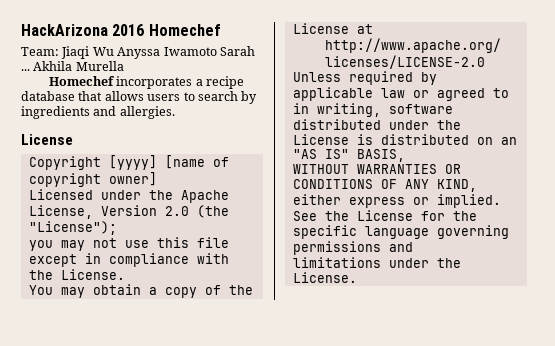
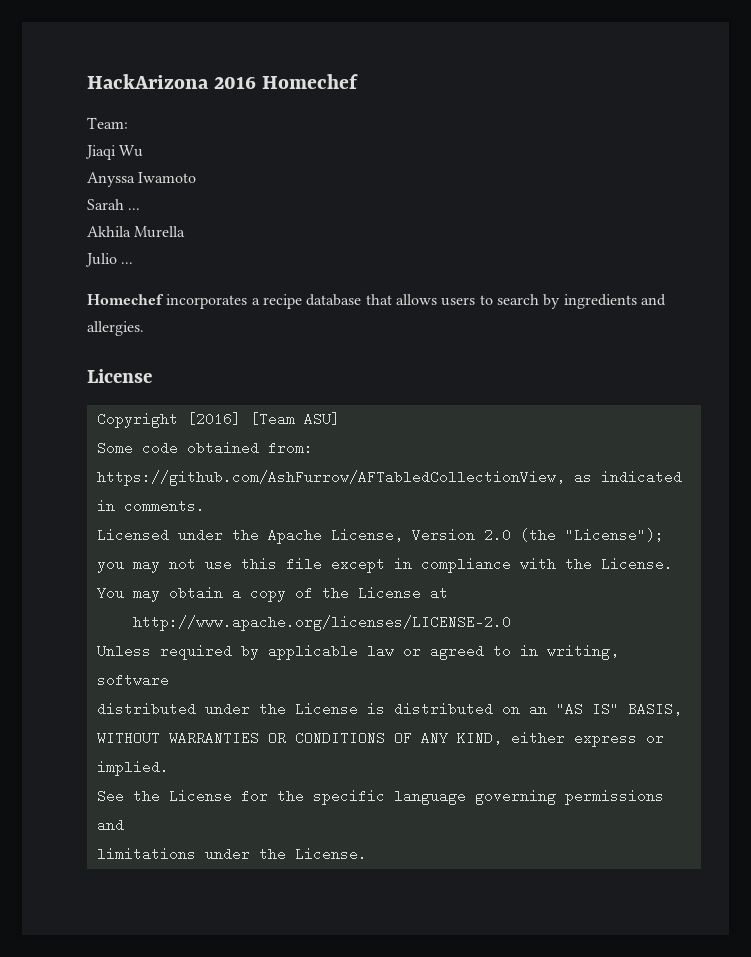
(59, 51) none -> (128, 123) //
(114, 51) none -> (144, 151) //
(217, 51) none -> (197, 177) //
(30, 70) none -> (141, 209) //
(124, 66) none -> [85,253,134,267] // Julio ...
[108,155,229,170] [28,172,157,187] [yyyy] [name of copyright owner] -> [186,412,340,426] [96,441,313,455] [96,470,682,486] [96,499,205,513] [2016] [Team ASU] // Some code obtained from: https://github.com/AshFurrow/AFTabledCollectionView, as indicated in comments.

